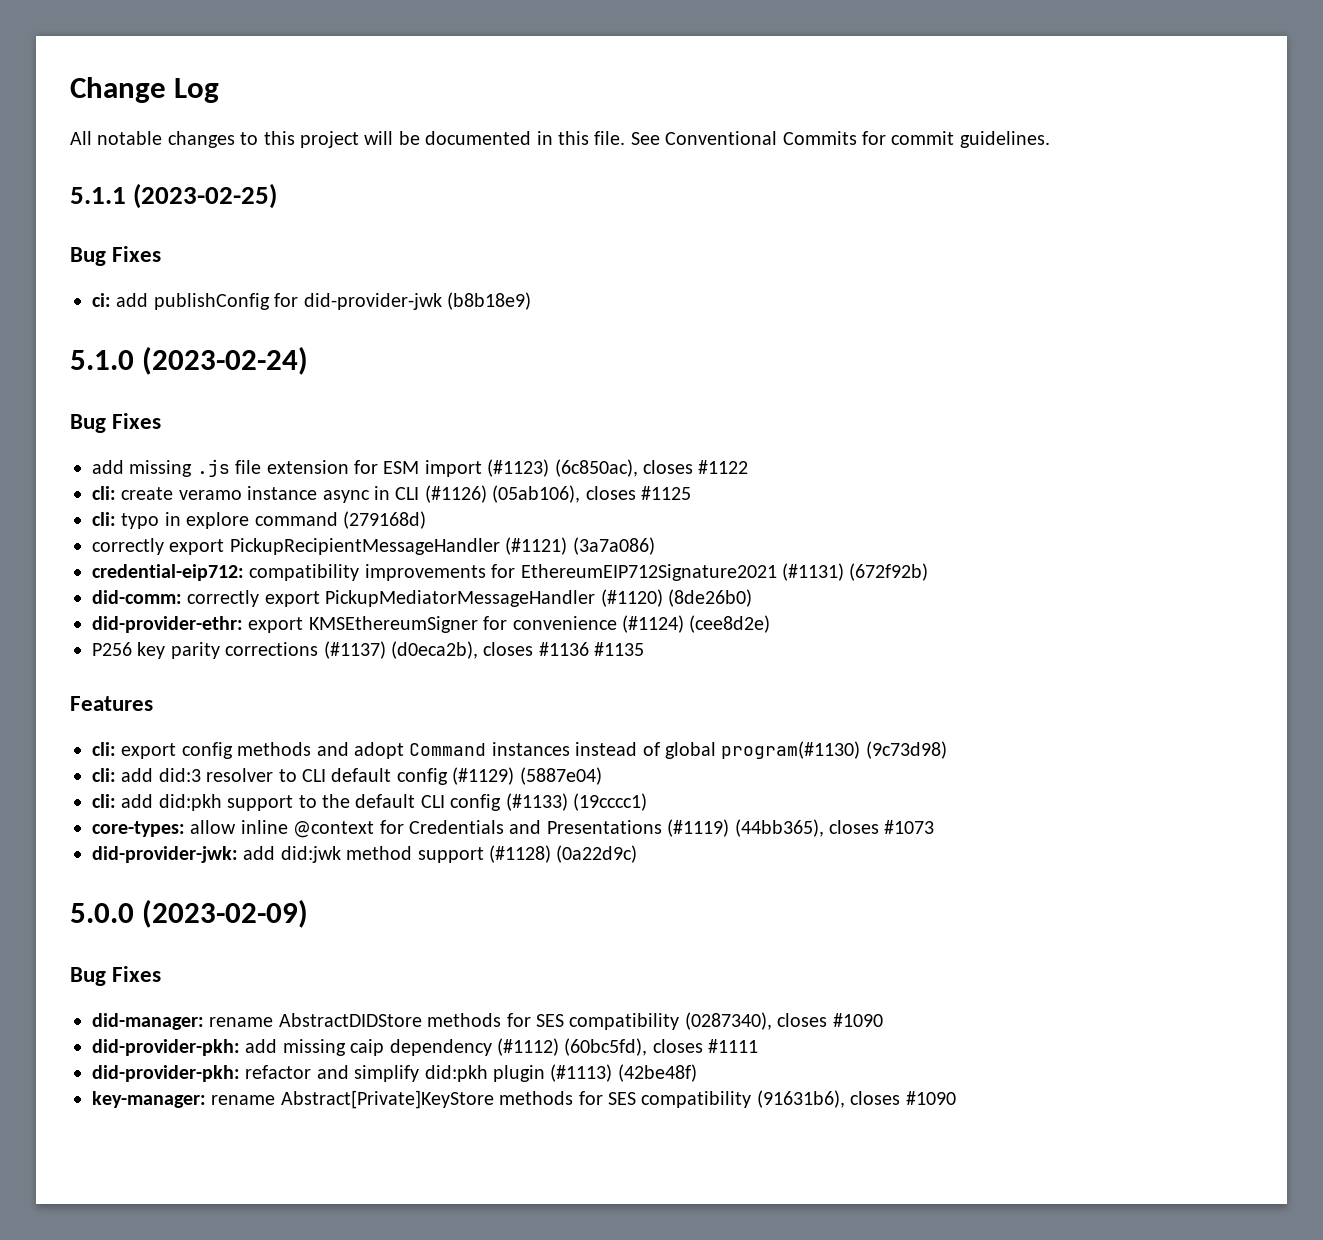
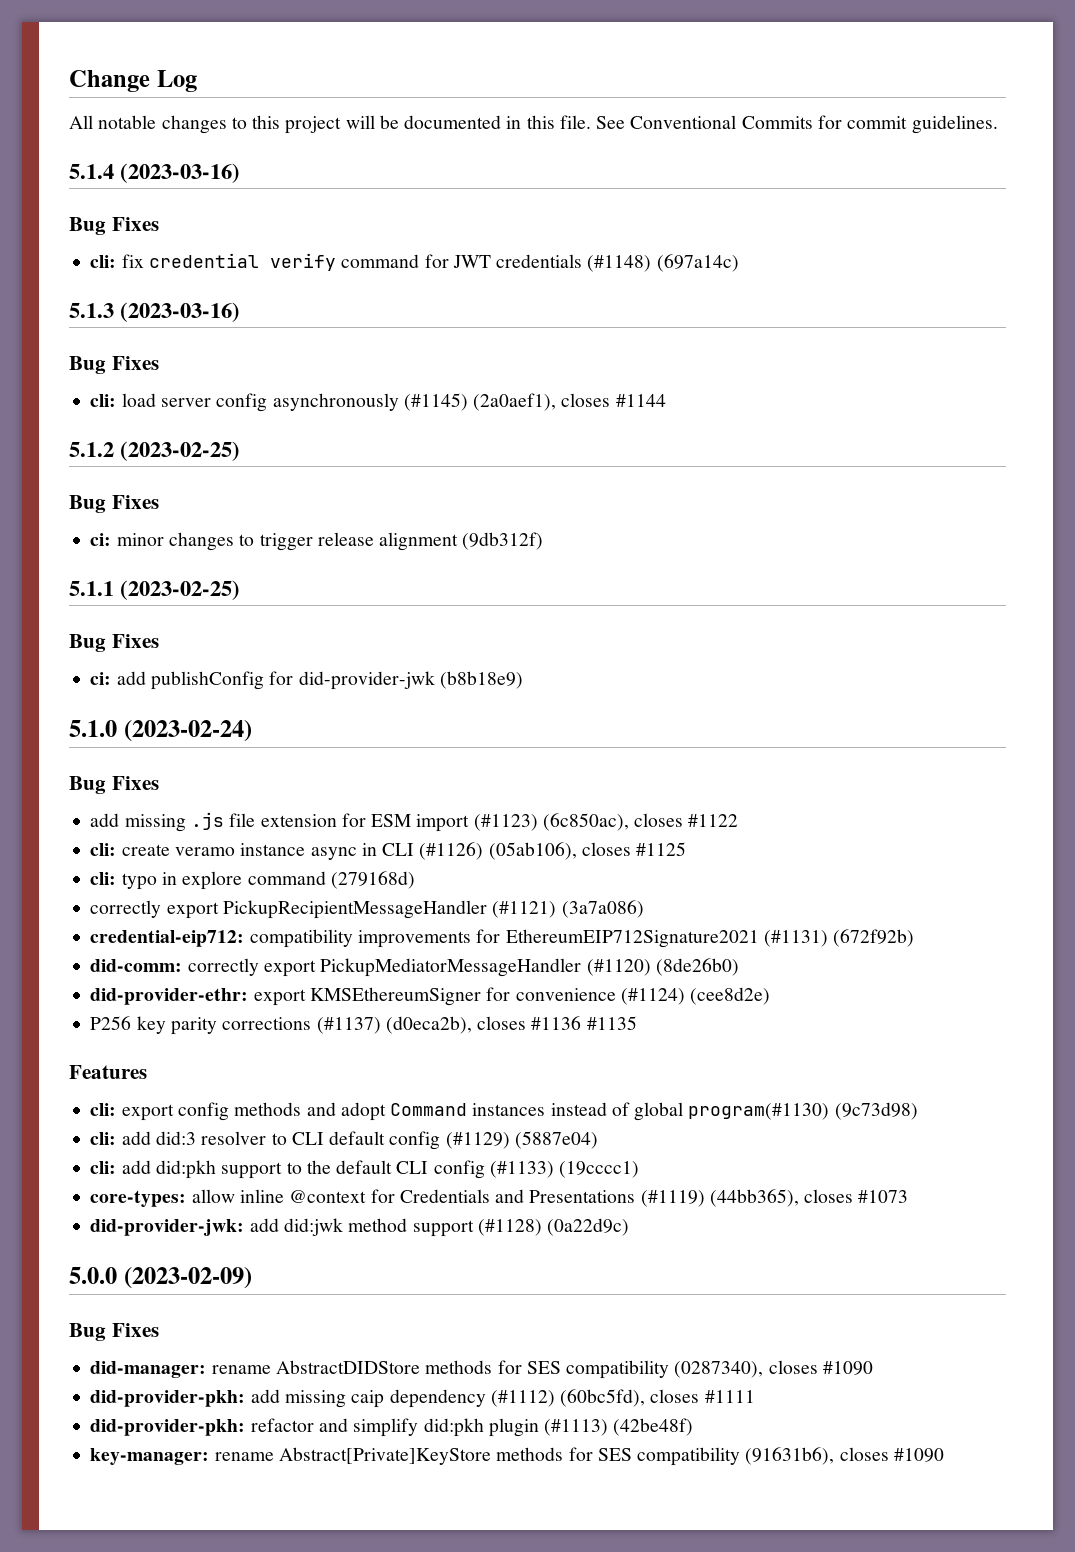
(1050, 139) none -> [69,163,241,183] [69,217,159,235] [90,253,739,272] [69,302,241,322] [69,356,159,374] [90,393,666,412] [69,441,241,461] [69,495,159,513] [90,532,544,551] // 5.1.4 (2023-03-16) // Bug Fixes // cli: fix credential verify command for JWT credentials (#1148) (697a14c) // 5.1.3 (2023-03-16) // Bug Fixes // cli: load server config asynchronously (#1145) (2a0aef1), closes #1144 // 5.1.2 (2023-02-25) // Bug Fixes // ci: minor changes to trigger release alignment (9db312f)

